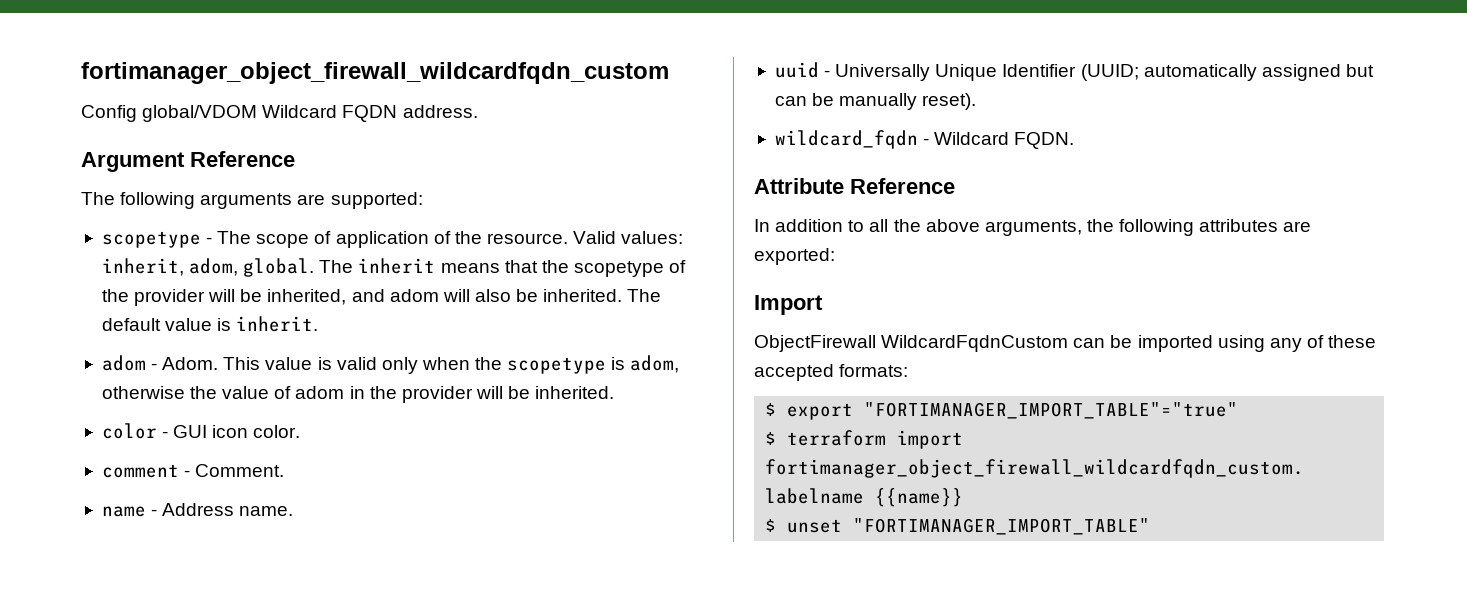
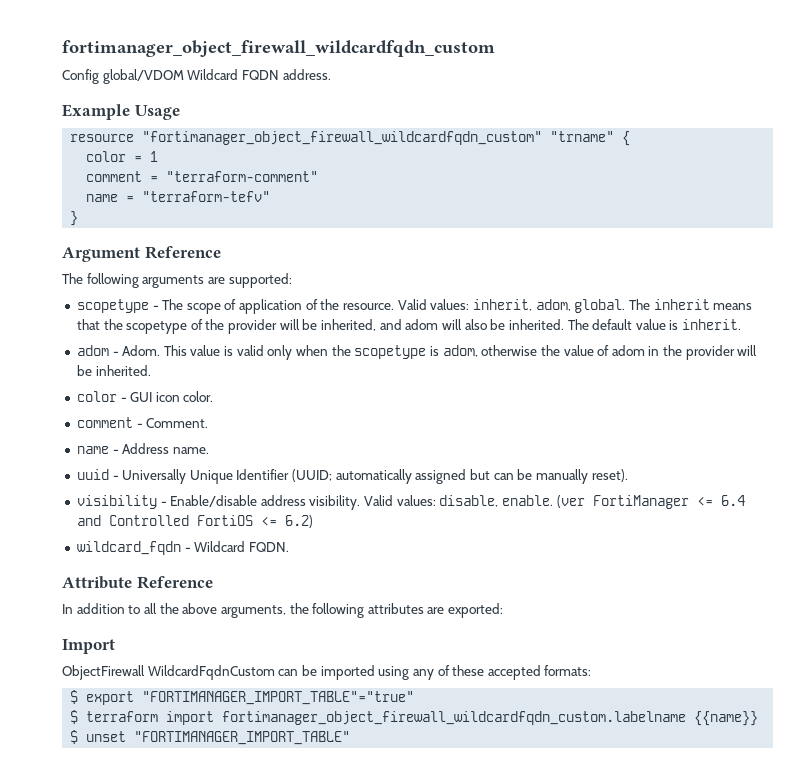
(478, 111) none -> [62,104,180,120] [70,131,631,146] [86,151,159,162] [86,171,319,182] [86,191,271,202] [70,211,79,226] // Example Usage // resource "fortimanager_object_firewall_wildcardfqdn_custom" "trname" { // color = 1 // comment = "terraform-comment" // name = "terraform-tefv" // }
(977, 101) none -> [76,495,745,510] [76,515,313,528] // visibility - Enable/disable address visibility. Valid values: disable, enable. (ver FortiManager <= 6.4 and Controlled FortiOS <= 6.2)

